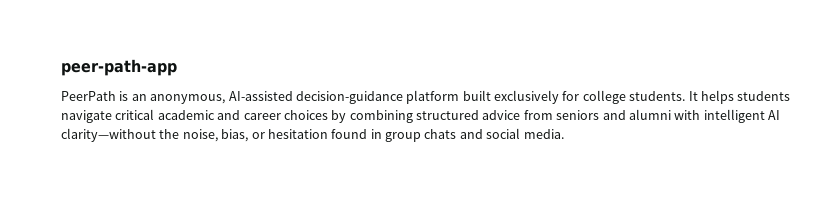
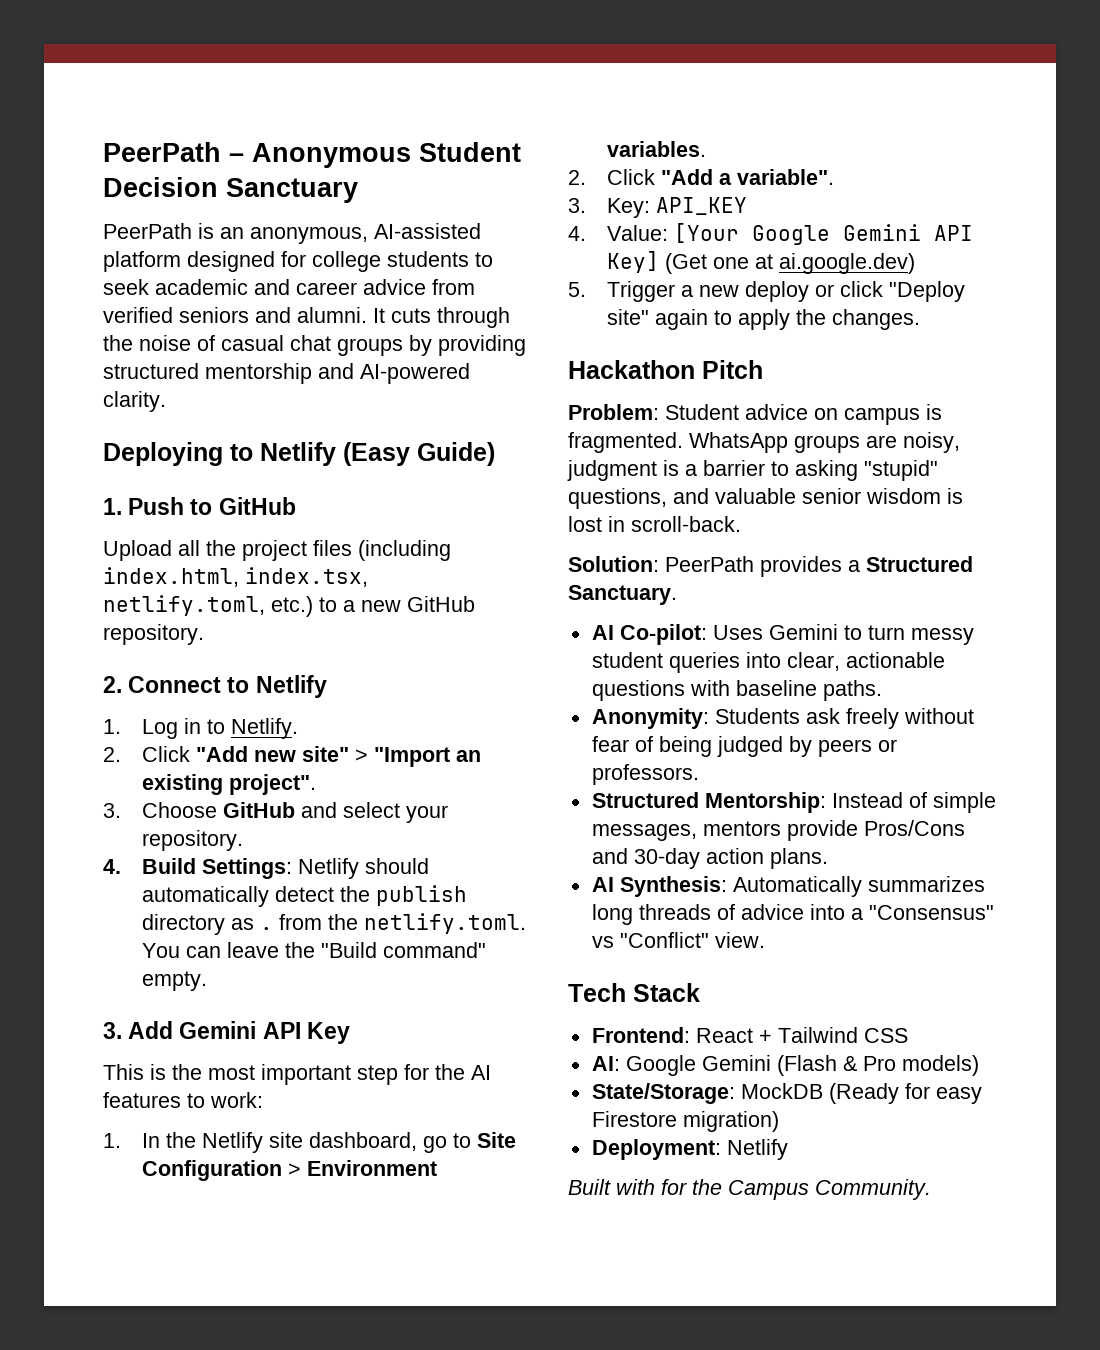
[61,59,177,76] peer-path-app -> [103,142,521,168] [103,177,358,203] PeerPath – Anonymous Student Decision Sanctuary
[295,90,791,104] [61,109,479,123] decision-guidance platform built exclusively for college students. It helps students navigate critical academic and career choices by combining structured -> [103,251,493,272] [103,279,357,295] platform designed for college students to seek academic and career
(553, 115) none -> [103,307,173,323] verified
[628,109,780,123] [61,128,564,142] alumni with intelligent AI clarity—without the noise, bias, or hesitation found in group chats and social media. -> [297,307,510,328] [103,335,526,356] [103,363,470,384] [103,391,166,412] [103,442,495,466] [103,497,296,515] [103,540,451,561] [103,567,368,587] [103,595,475,617] [103,624,204,645] [103,675,327,698] [103,718,299,739] [103,746,482,767] [142,774,317,795] [103,802,449,823] [142,830,244,851] [103,858,430,879] [142,885,468,907] [142,913,527,935] [142,942,487,958] [142,971,208,991] [103,1021,350,1044] [103,1064,491,1085] [103,1092,263,1108] [103,1132,517,1153] [142,1160,438,1181] [607,141,707,157] [568,169,835,185] [568,197,748,218] [568,223,974,245] [607,251,916,274] [568,281,966,302] [607,309,921,330] [568,360,763,379] [568,404,942,425] [568,432,960,453] [567,460,938,481] [568,488,963,509] [568,516,741,532] [568,556,973,577] [568,585,677,605] [591,624,974,645] [591,652,945,673] [591,680,882,701] [591,708,974,729] [591,736,897,757] [591,764,699,785] [591,792,996,813] [591,820,965,841] [591,848,828,869] [591,876,985,897] [591,904,994,925] [591,932,765,948] [568,983,700,1002] [591,1027,908,1043] [591,1055,979,1076] [591,1083,982,1104] [591,1111,779,1132] [591,1139,788,1160] [568,1179,931,1200] alumni. It cuts through the noise of casual chat groups by providing structured mentorship and AI-powered clarity. // Deploying to Netlify (Easy Guide) // 1. Push to GitHub // Upload all the project files (including index.html, index.tsx, netlify.toml, etc.) to a new GitHub repository. // 2. Connect to Netlify // 1. Log in to Netlify. // 2. Click "Add new site" > "Import an existing project". // 3. Choose GitHub and select your repository. // 4. Build Settings: Netlify should automatically detect the publish directory as . from the netlify.toml. You can leave the "Build command" empty. // 3. Add Gemini API Key // This is the most important step for the AI features to work: // 1. In the Netlify site dashboard, go to Site Configuration > Environment variables. // 2. Click "Add a variable". // 3. Key: API_KEY // 4. Value: [Your Google Gemini API Key] (Get one at ai.google.dev) // 5. Trigger a new deploy or click "Deploy site" again to apply the changes. // Hackathon Pitch // Problem: Student advice on campus is fragmented. WhatsApp groups are noisy, judgment is a barrier to asking "stupid" questions, and valuable senior wisdom is lost in scroll-back. // Solution: PeerPath provides a Structured Sanctuary. // AI Co-pilot: Uses Gemini to turn messy student queries into clear, actionable questions with baseline paths. // Anonymity: Students ask freely without fear of being judged by peers or professors. // Structured Mentorship: Instead of simple messages, mentors provide Pros/Cons and 30-day action plans. // AI Synthesis: Automatically summarizes long threads of advice into a "Consensus" vs "Conflict" view. // Tech Stack // Frontend: React + Tailwind CSS // AI: Google Gemini (Flash & Pro models) // State/Storage: MockDB (Ready for easy Firestore migration) // Deployment: Netlify // Built with for the Campus Community.

